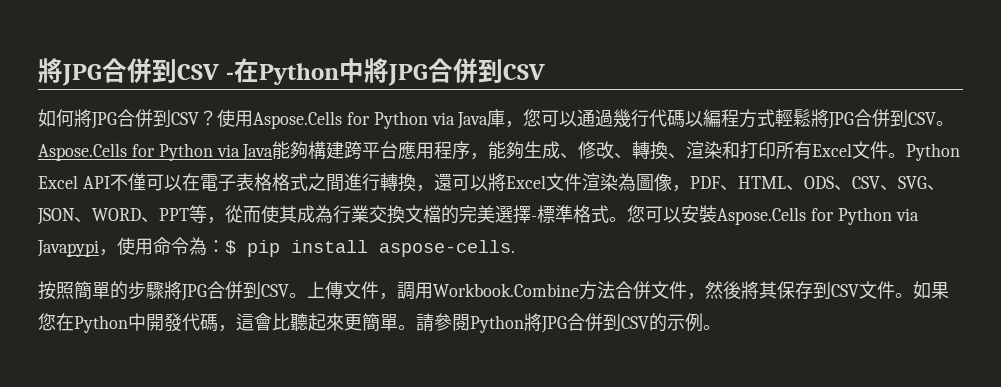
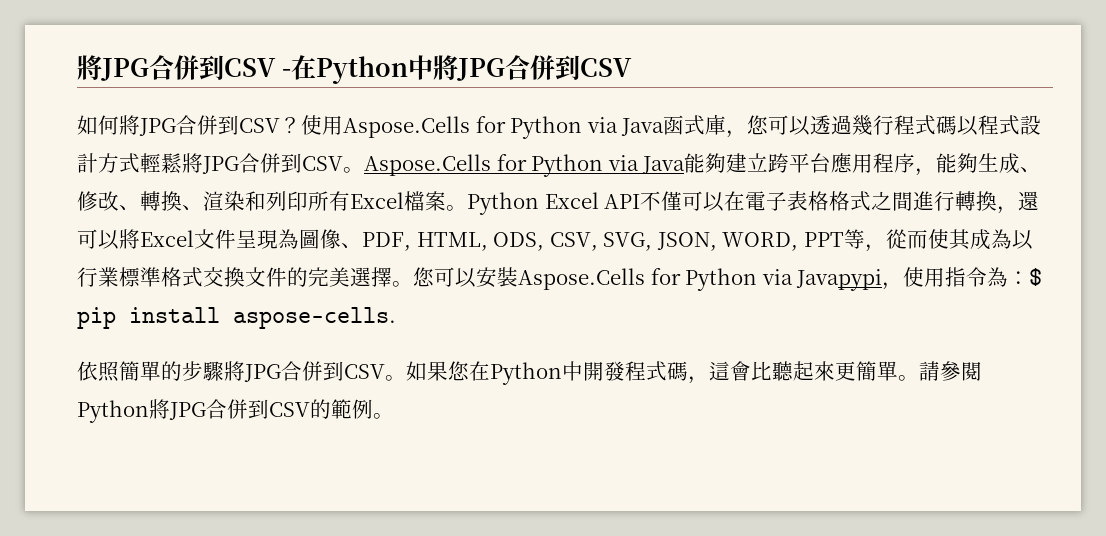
(489, 120) none -> [663,115,706,135] 函式
[577,109,740,128] 通過幾行代碼以編程 -> [810,115,1042,136] [77,153,98,173] 透過幾行程式碼以程式設計
[308,141,345,159] 構建 -> [726,153,769,173] 建立
[740,141,759,159] 打 -> [266,191,287,211] 列
[852,141,889,159] 文件 -> [404,191,446,211] 檔案
[581,173,945,192] [37,208,159,225] 渲染為圖像，PDF、HTML、ODS、CSV、SVG、JSON、WORD、 -> [236,229,799,251] 呈現為圖像、PDF, HTML, ODS, CSV, SVG, JSON, WORD,
[333,205,609,224] 行業交換文檔的完美選擇-標準格式 -> [1011,230,1033,250] [77,267,392,287] 以行業標準格式交換文件的完美選擇
[153,237,171,255] 命 -> [945,267,967,287] 指
[38,281,56,300] 按 -> [77,361,98,381] 依
[307,281,913,300] 上傳文件，調用Workbook.Combine方法合併文件，然後將其保存到CSV文件。 -> (406, 378) none
[182,313,200,331] 代 -> [625,361,667,381] 程式
[667,314,685,331] 示 -> [331,399,352,419] 範

